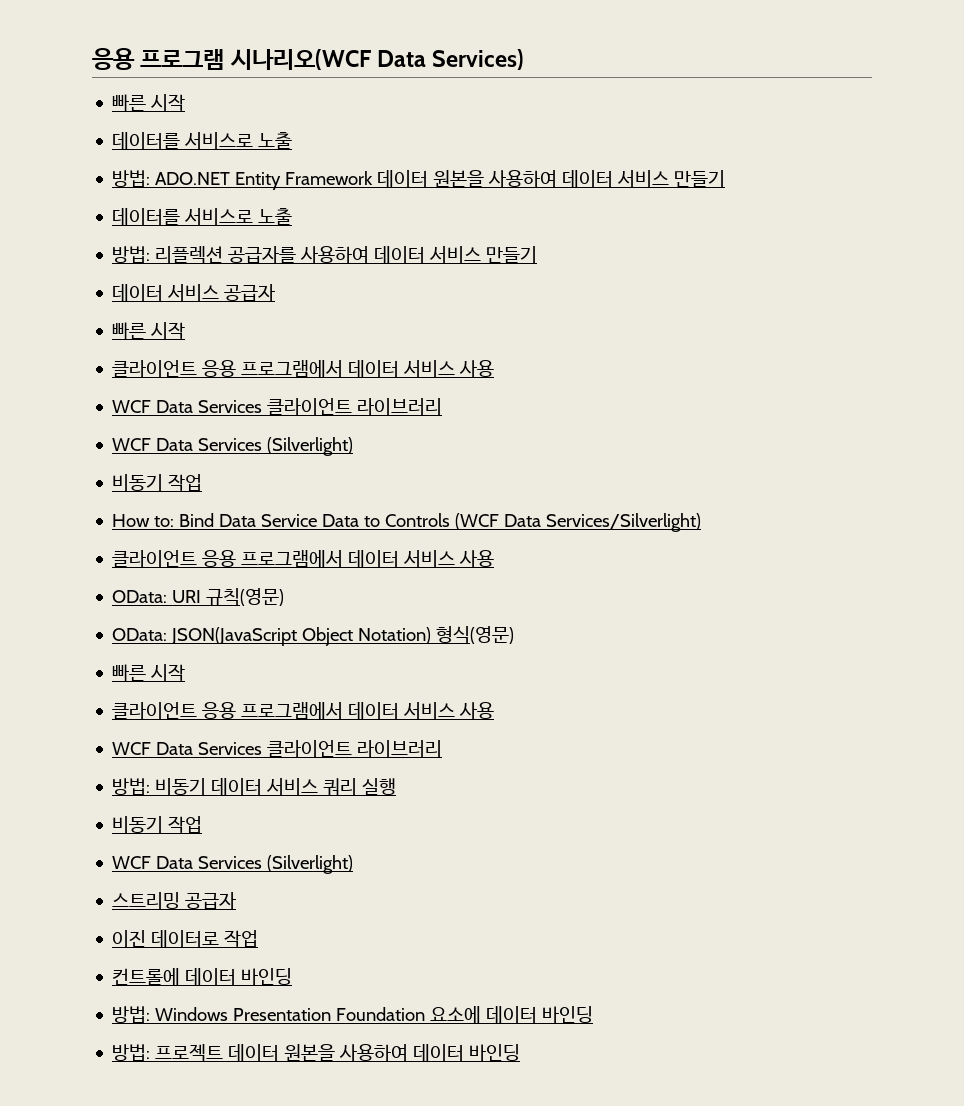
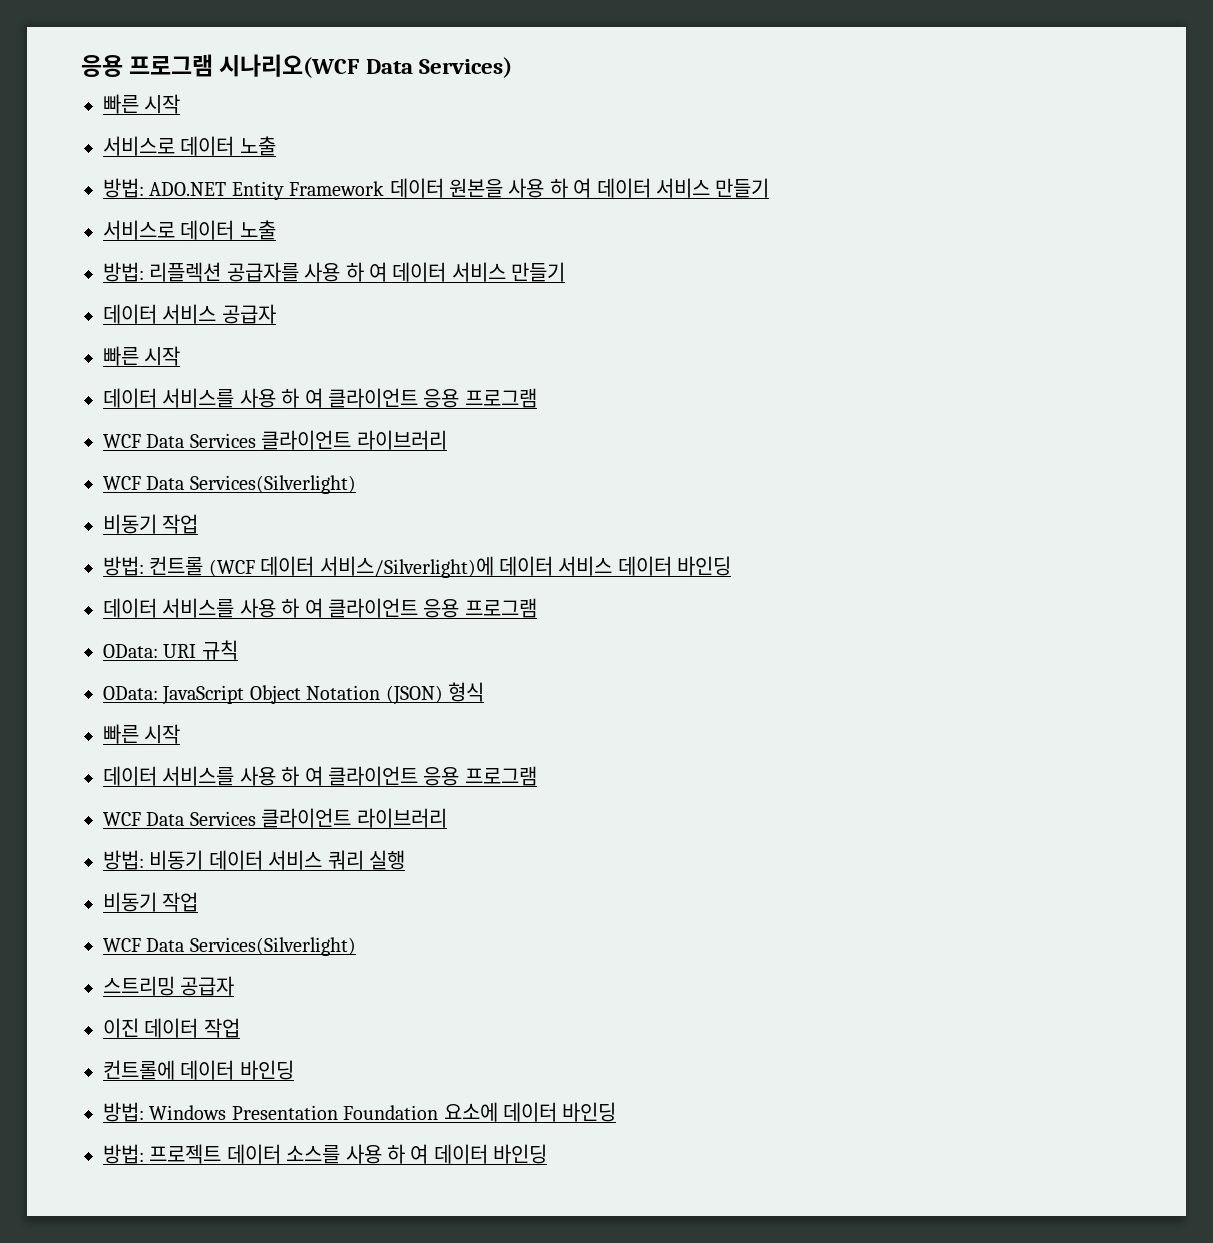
[112,132,254,150] 데이터를 서비스로 -> [103,136,235,156] 서비스로 데이터
[488,170,726,188] [112,208,254,226] 사용하여 데이터 서비스 만들기 // 데이터를 서비스로 -> [508,178,770,198] [103,220,235,240] 사용 하 여 데이터 서비스 만들기 // 서비스로 데이터
[300,246,370,264] 사용하여 -> [304,262,387,282] 사용 하 여
[112,360,495,378] 클라이언트 응용 프로그램에서 데이터 서비스 사용 -> [103,388,537,408] 데이터 서비스를 사용 하 여 클라이언트 응용 프로그램
[198,437,354,456] [112,474,203,492] [112,513,702,532] [112,550,495,568] Services (Silverlight) // 비동기 작업 // How to: Bind Data Service Data to Controls (WCF Data Services/Silverlight) // 클라이언트 응용 프로그램에서 데이터 서비스 사용 -> [189,475,356,494] [103,514,199,534] [103,556,732,578] [103,598,537,618] Services(Silverlight) // 비동기 작업 // 방법: 컨트롤 (WCF 데이터 서비스/Silverlight)에 데이터 서비스 데이터 바인딩 // 데이터 서비스를 사용 하 여 클라이언트 응용 프로그램
[206,588,285,606] [112,626,515,646] [112,664,186,682] [112,702,495,720] 규칙(영문) // OData: JSON(JavaScript Object Notation) 형식(영문) // 빠른 시작 // 클라이언트 응용 프로그램에서 데이터 서비스 사용 -> [201,640,238,660] [103,682,484,705] [103,724,181,744] [103,766,537,786] 규칙 // OData: JavaScript Object Notation (JSON) 형식 // 빠른 시작 // 데이터 서비스를 사용 하 여 클라이언트 응용 프로그램
[198,855,354,874] Services (Silverlight) -> [189,937,356,956] Services(Silverlight)
[151,930,220,948] 데이터로 -> [144,1018,199,1038] 데이터
[284,1044,409,1062] 원본을 사용하여 -> [286,1144,429,1164] 소스를 사용 하 여

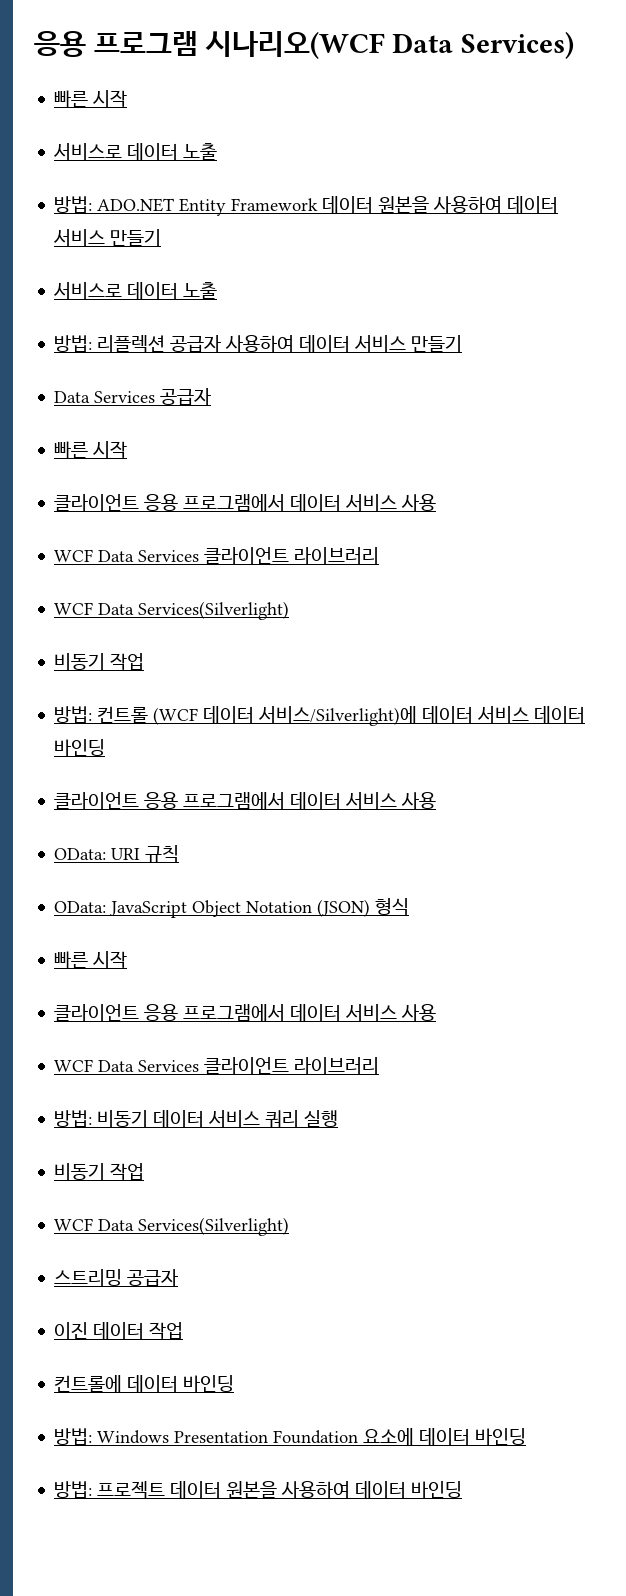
[508,178,592,198] 사용 하 여 -> [433,196,503,214] 사용하여
[226,262,566,282] [103,304,217,324] 공급자를 사용 하 여 데이터 서비스 만들기 // 데이터 서비스 -> [170,335,463,353] [54,391,156,403] 공급자 사용하여 데이터 서비스 만들기 // Data Services
[103,388,537,408] 데이터 서비스를 사용 하 여 클라이언트 응용 프로그램 -> [54,494,437,512] 클라이언트 응용 프로그램에서 데이터 서비스 사용
[103,598,537,618] 데이터 서비스를 사용 하 여 클라이언트 응용 프로그램 -> [54,792,437,810] 클라이언트 응용 프로그램에서 데이터 서비스 사용
[103,766,537,786] 데이터 서비스를 사용 하 여 클라이언트 응용 프로그램 -> [54,1004,437,1022] 클라이언트 응용 프로그램에서 데이터 서비스 사용
[286,1144,429,1164] 소스를 사용 하 여 -> [226,1481,351,1499] 원본을 사용하여

